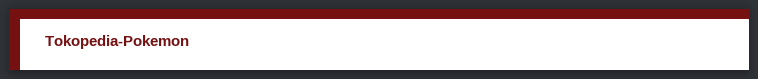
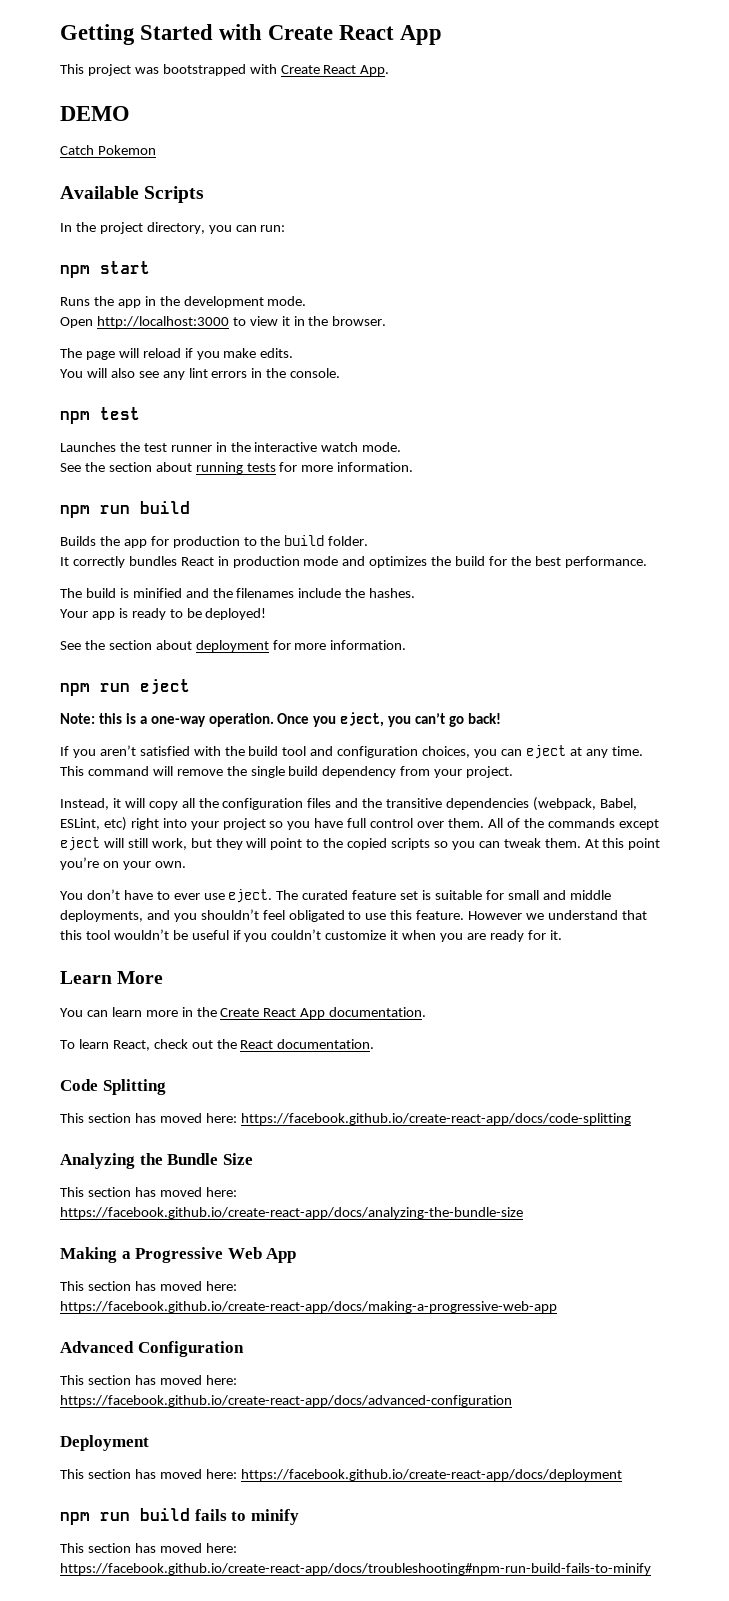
[45,35,189,49] Tokopedia-Pokemon -> [60,24,443,45] [60,64,390,76] [60,106,130,121] [60,145,156,155] [60,186,205,203] [60,222,286,234] [60,261,150,278] [60,296,307,308] [60,316,387,328] [60,348,294,360] [60,368,341,380] [60,407,140,424] [60,442,402,452] [60,462,414,474] [60,501,190,518] [60,535,369,548] [60,556,647,568] [60,588,416,598] [60,608,267,620] [60,640,407,652] [60,679,190,696] [60,712,501,727] [60,745,643,759] [60,766,514,778] [60,797,637,811] [60,817,659,831] [60,837,661,851] [60,857,186,870] [60,889,611,903] [60,909,647,922] [60,929,562,942] [60,971,164,984] [60,1007,427,1019] [60,1039,375,1051] [60,1079,166,1095] [60,1113,631,1125] [60,1153,253,1169] [60,1187,237,1197] [60,1207,523,1219] [60,1247,297,1263] [60,1281,237,1291] [60,1301,557,1313] [60,1341,244,1357] [60,1375,237,1385] [60,1395,512,1407] [60,1435,149,1451] [60,1469,622,1481] [60,1508,299,1525] [60,1543,237,1553] [60,1563,651,1575] Getting Started with Create React App // This project was bootstrapped with Create React App. // DEMO // Catch Pokemon // Available Scripts // In the project directory, you can run: // npm start // Runs the app in the development mode. // Open http://localhost:3000 to view it in the browser. // The page will reload if you make edits. // You will also see any lint errors in the console. // npm test // Launches the test runner in the interactive watch mode. // See the section about running tests for more information. // npm run build // Builds the app for production to the build folder. // It correctly bundles React in production mode and optimizes the build for the best performance. // The build is minified and the filenames include the hashes. // Your app is ready to be deployed! // See the section about deployment for more information. // npm run eject // Note: this is a one-way operation. Once you eject, you can’t go back! // If you aren’t satisfied with the build tool and configuration choices, you can eject at any time. This command will remove the single build dependency from your project. // Instead, it will copy all the configuration files and the transitive dependencies (webpack, Babel, ESLint, etc) right into your project so you have full control over them. All of the commands except eject will still work, but they will point to the copied scripts so you can tweak them. At this point you’re on your own. // You don’t have to ever use eject. The curated feature set is suitable for small and middle deployments, and you shouldn’t feel obligated to use this feature. However we understand that this tool wouldn’t be useful if you couldn’t customize it when you are ready for it. // Learn More // You can learn more in the Create React App documentation. // To learn React, check out the React documentation. // Code Splitting // This section has moved here: https://facebook.github.io/create-react-app/docs/code-splitting // Analyzing the Bundle Size // This section has moved here: https://facebook.github.io/create-react-app/docs/analyzing-the-bundle-size // Making a Progressive Web App // This section has moved here: https://facebook.github.io/create-react-app/docs/making-a-progressive-web-app // Advanced Configuration // This section has moved here: https://facebook.github.io/create-react-app/docs/advanced-configuration // Deployment // This section has moved here: https://facebook.github.io/create-react-app/docs/deployment // npm run build fails to minify // This section has moved here: https://facebook.github.io/create-react-app/docs/troubleshooting#npm-run-build-fails-to-minify

